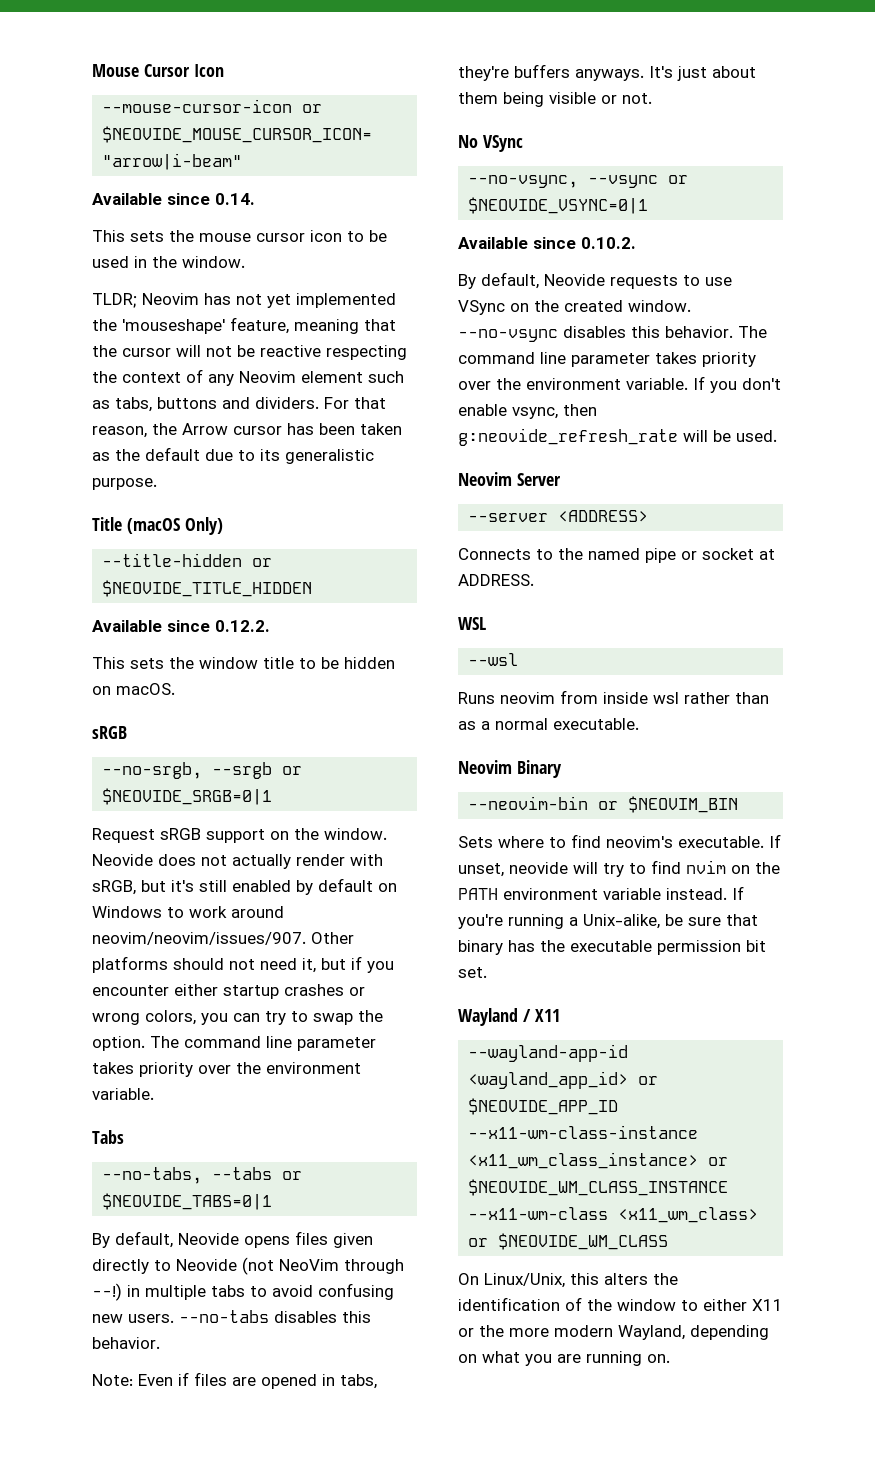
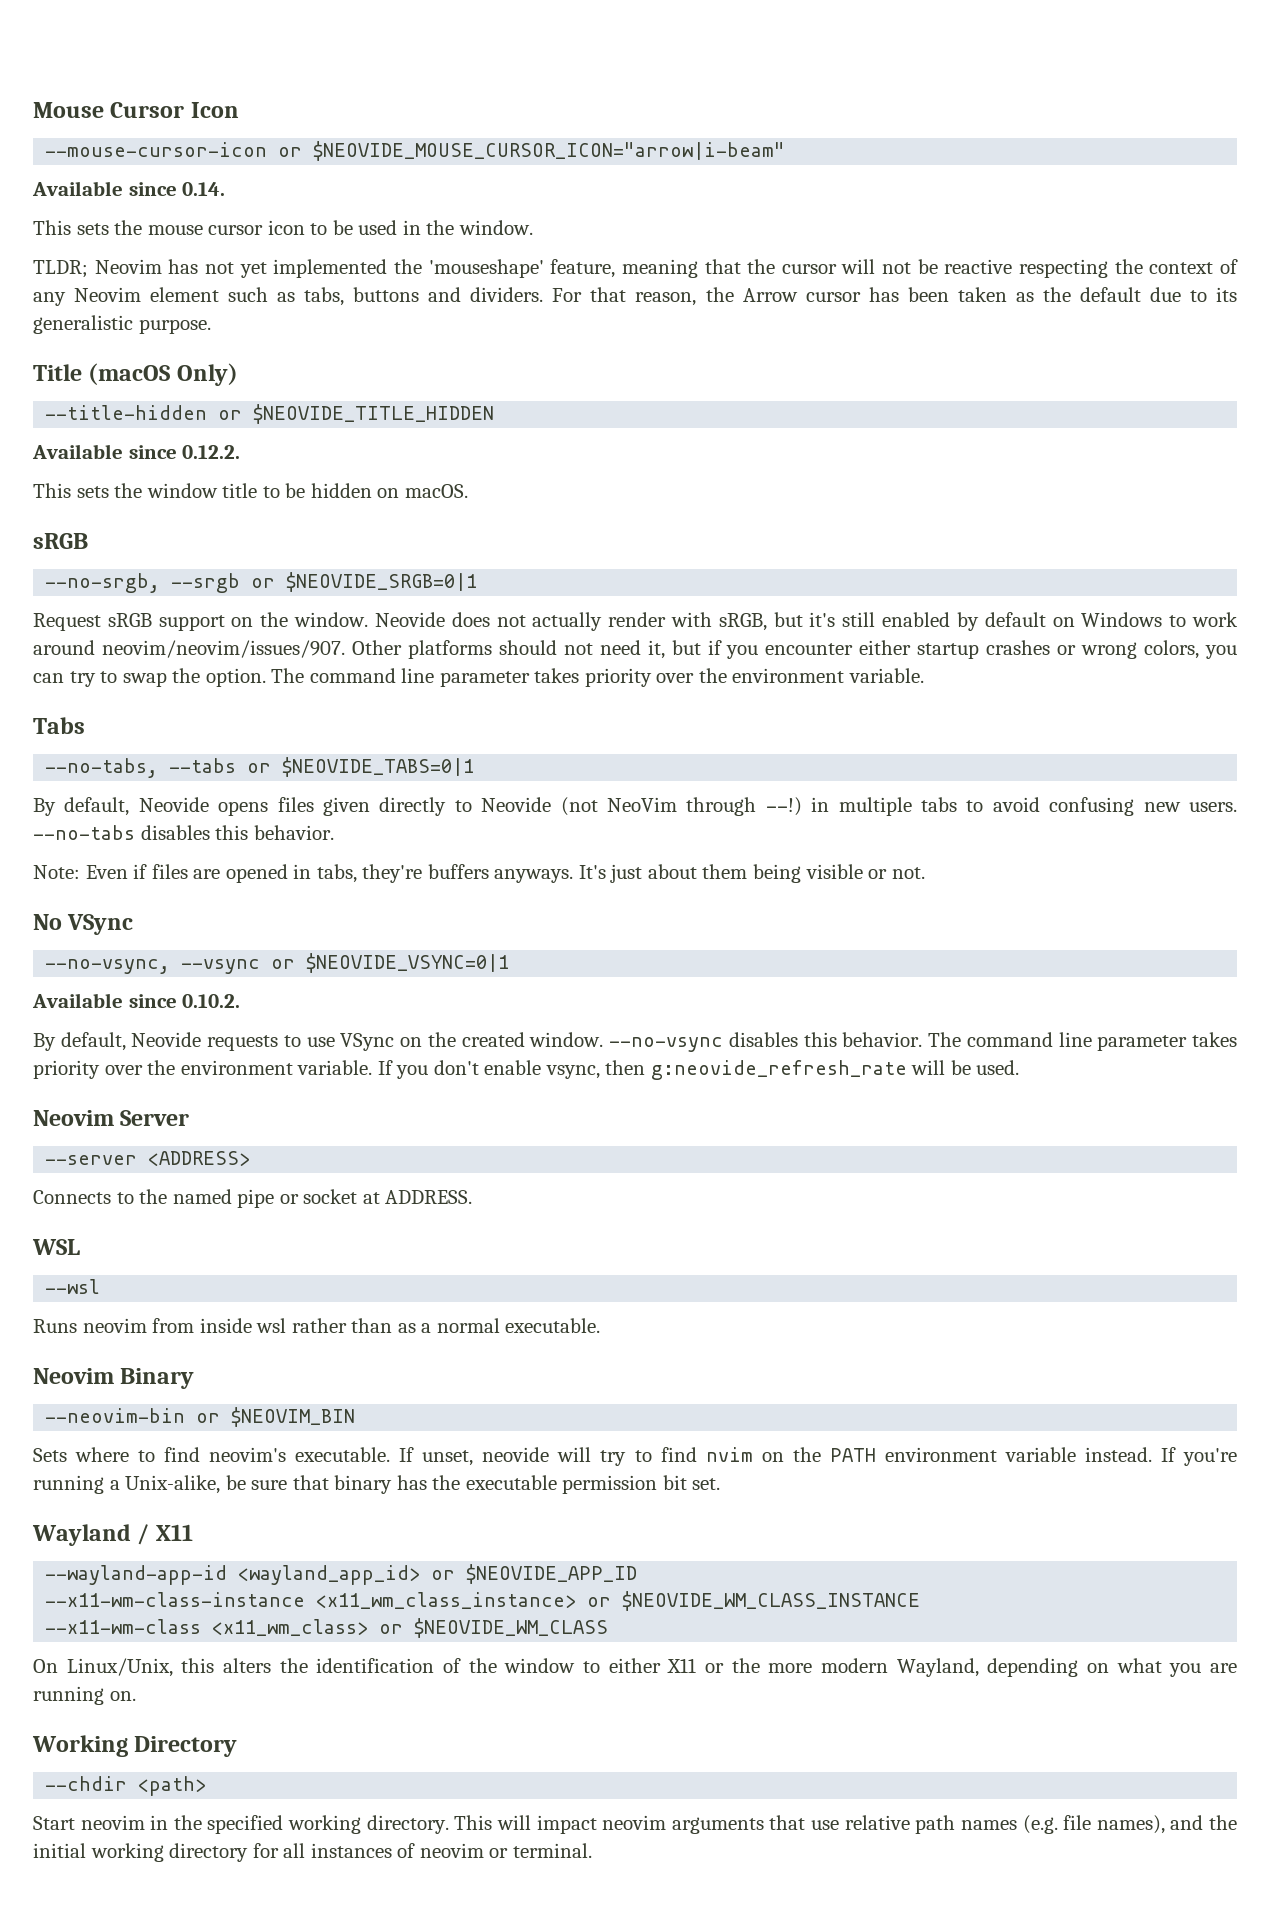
(670, 1358) none -> [32,1735,238,1757] [45,1776,207,1796] [33,1815,1238,1834] [33,1843,592,1862] // Working Directory // --chdir <path> // Start neovim in the specified working directory. This will impact neovim arguments that use relative path names (e.g. file names), and the initial working directory for all instances of neovim or terminal.

